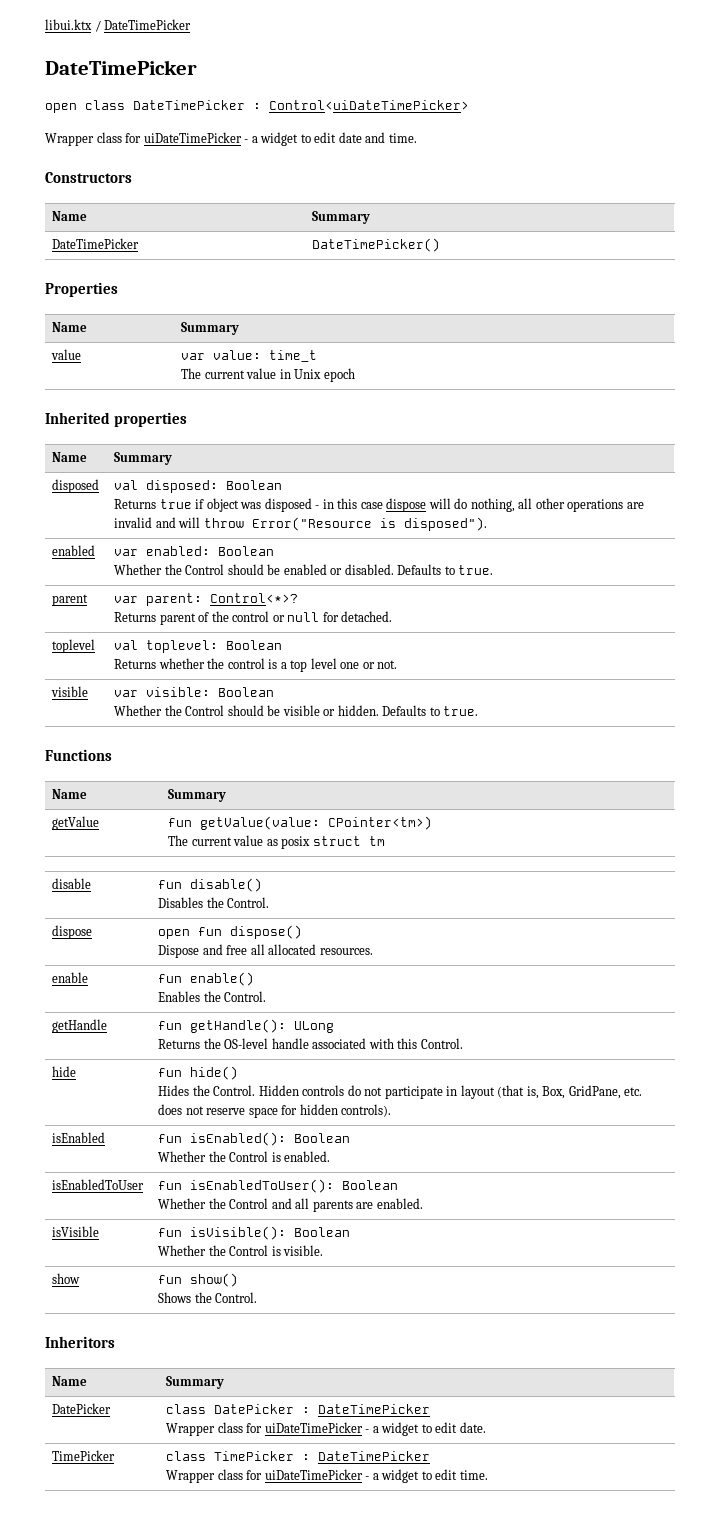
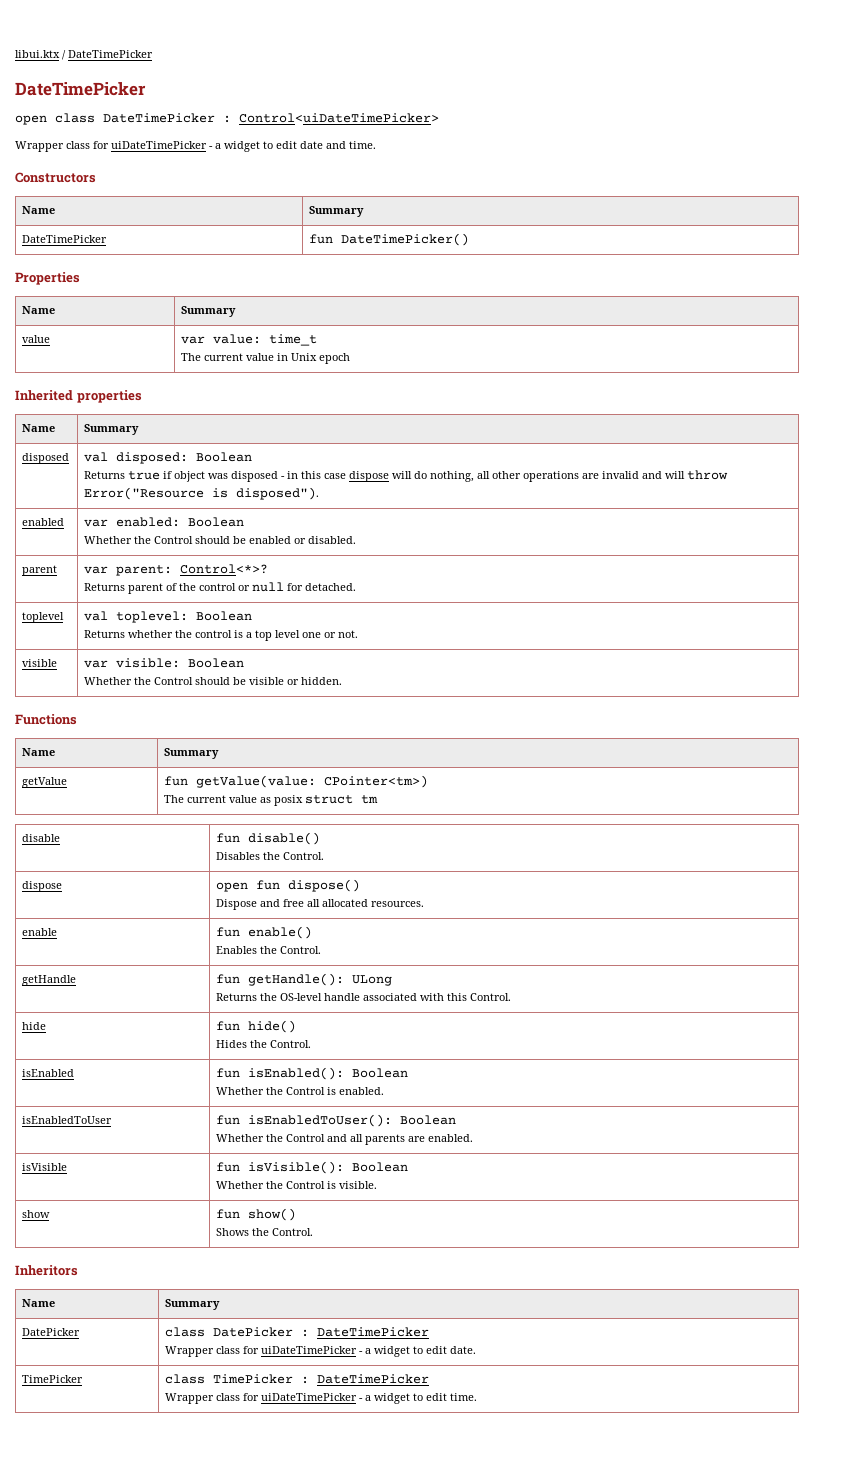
(140, 243) none -> [309,234,334,244] fun
[397,564,494,575] Defaults to true. -> (357, 540) none
[382,705,479,716] Defaults to true. -> (343, 681) none
[258,1085,643,1099] [158,1104,392,1118] Hidden controls do not participate in layout (that is, Box, GridPane, etc. does not reserve space for hidden controls). -> (312, 1044) none

